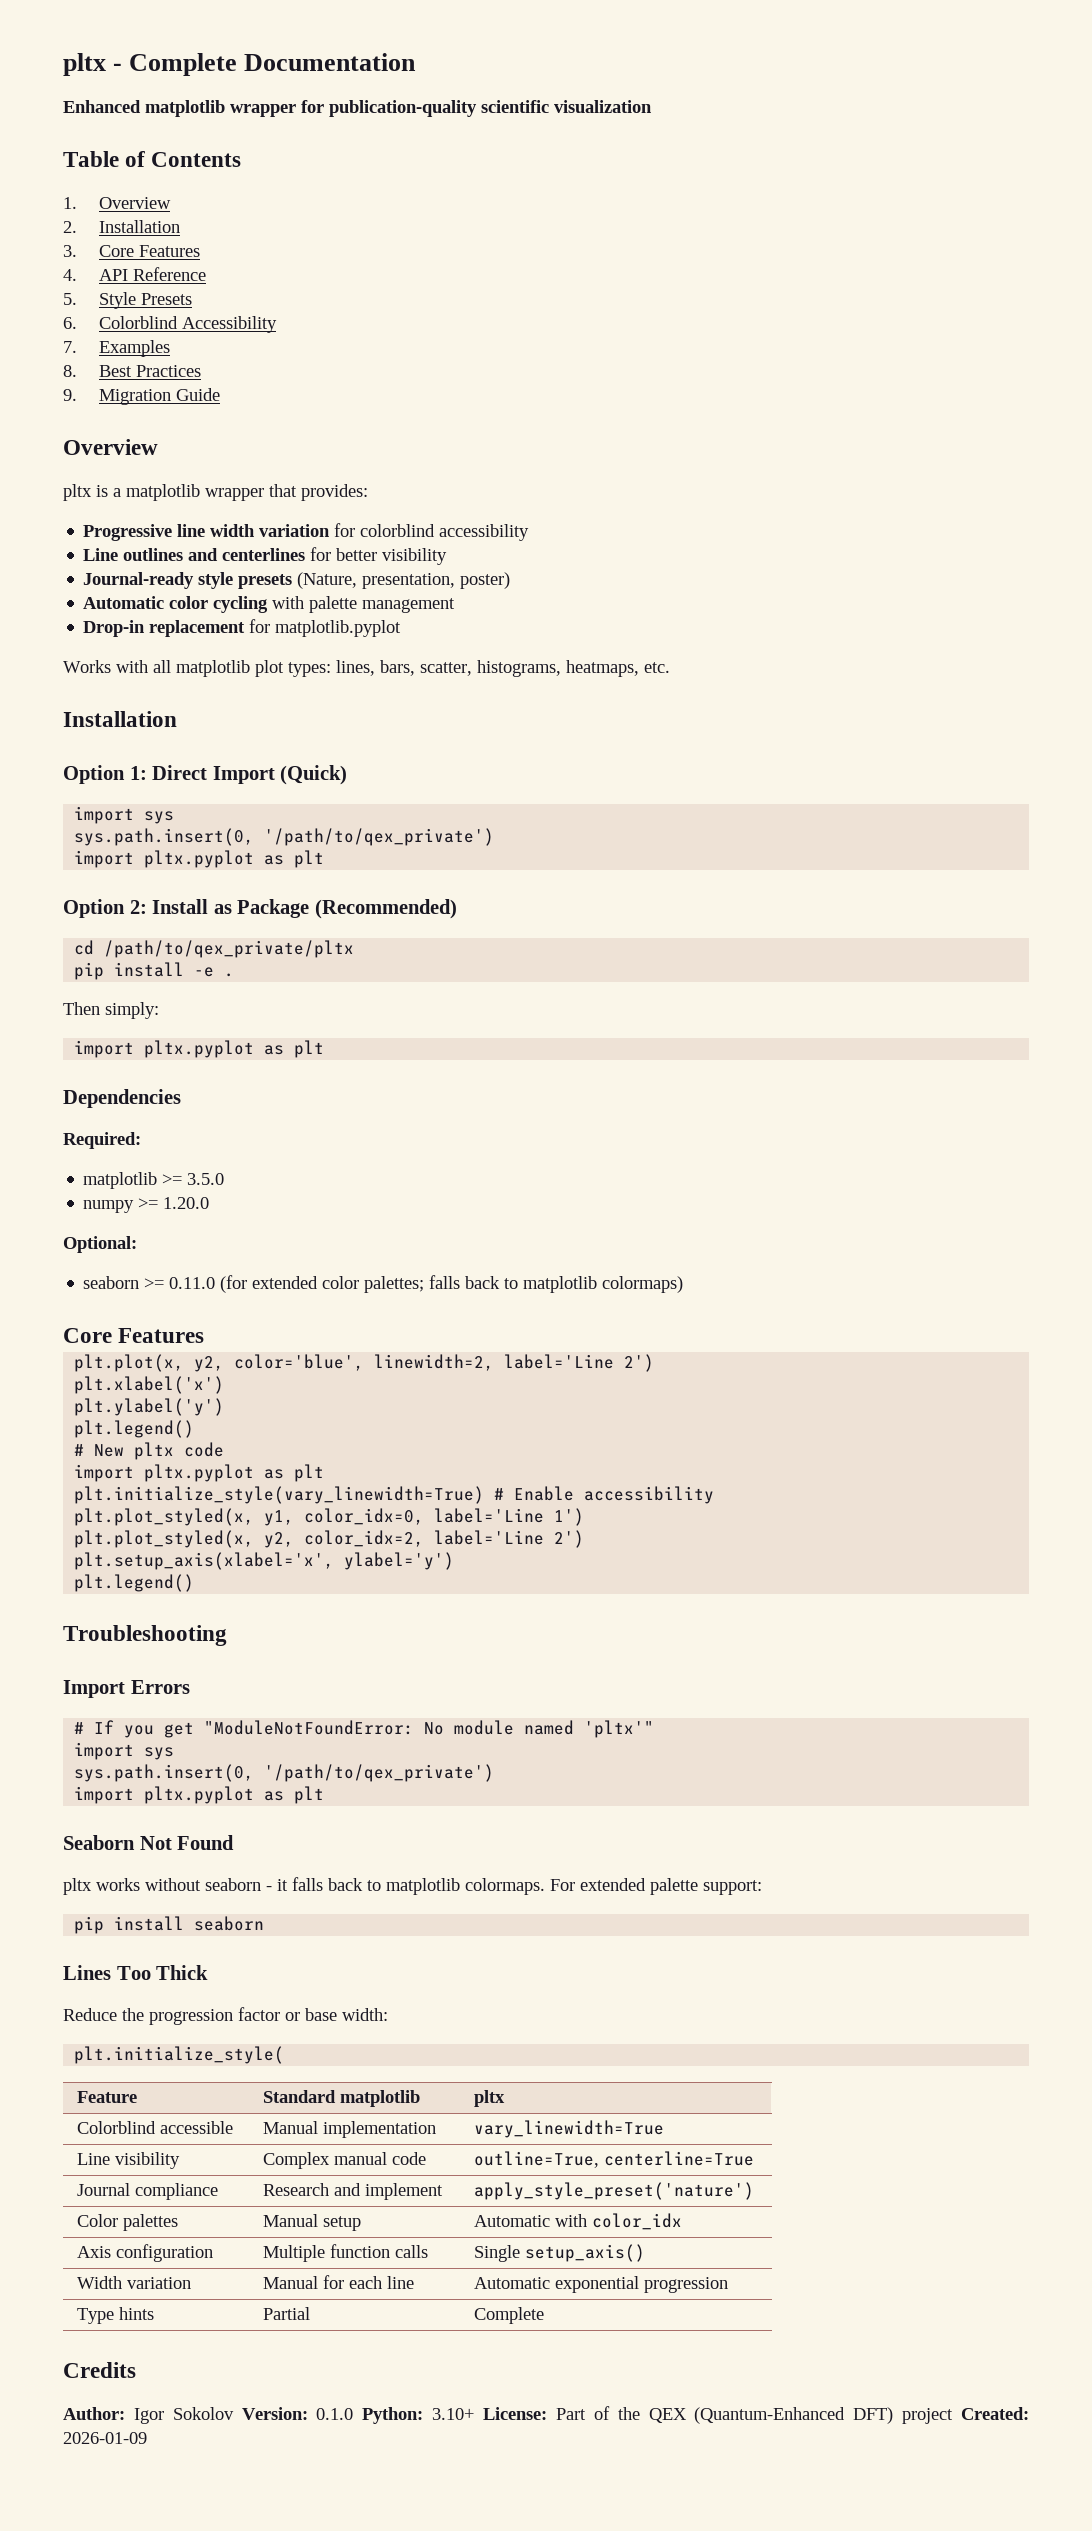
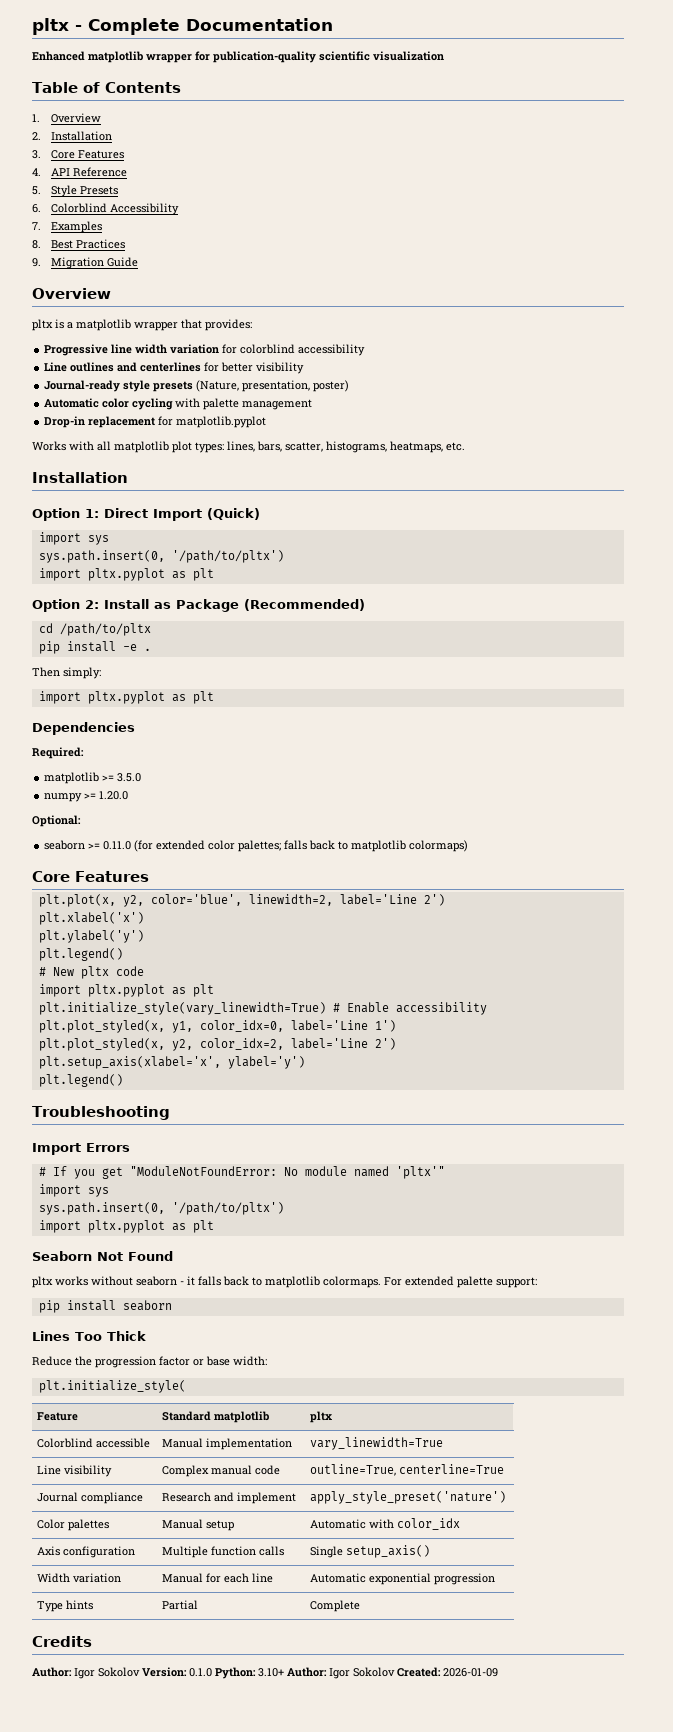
[264,828,495,846] '/path/to/qex_private') -> [171,550,284,563] '/path/to/pltx')
[104,940,355,958] /path/to/qex_private/pltx -> [59,623,151,636] /path/to/pltx
[264,1764,495,1782] '/path/to/qex_private') -> [171,1202,284,1215] '/path/to/pltx')
[483,2406,954,2424] License: Part of the QEX (Quantum-Enhanced DFT) project -> [287,1667,395,1679] Author: Igor Sokolov

